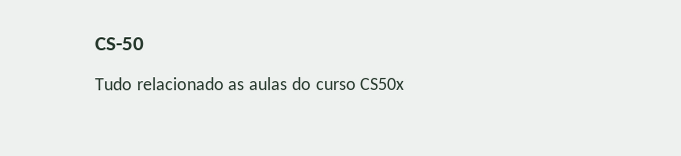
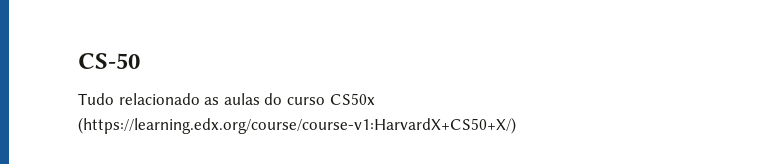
(406, 83) none -> [78,117,516,134] (https://learning.edx.org/course/course-v1:HarvardX+CS50+X/)

